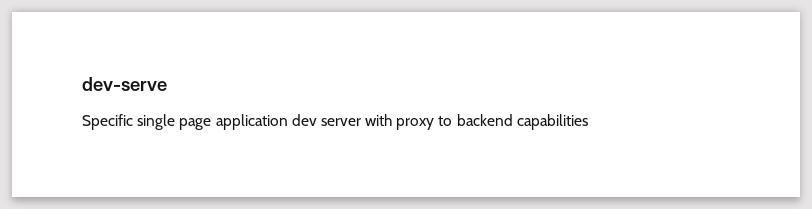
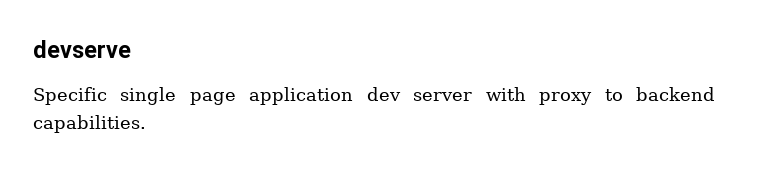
[82,77,167,91] dev-serve -> [33,40,131,58] devserve
[516,114,588,130] capabilities -> [33,115,146,133] capabilities.

